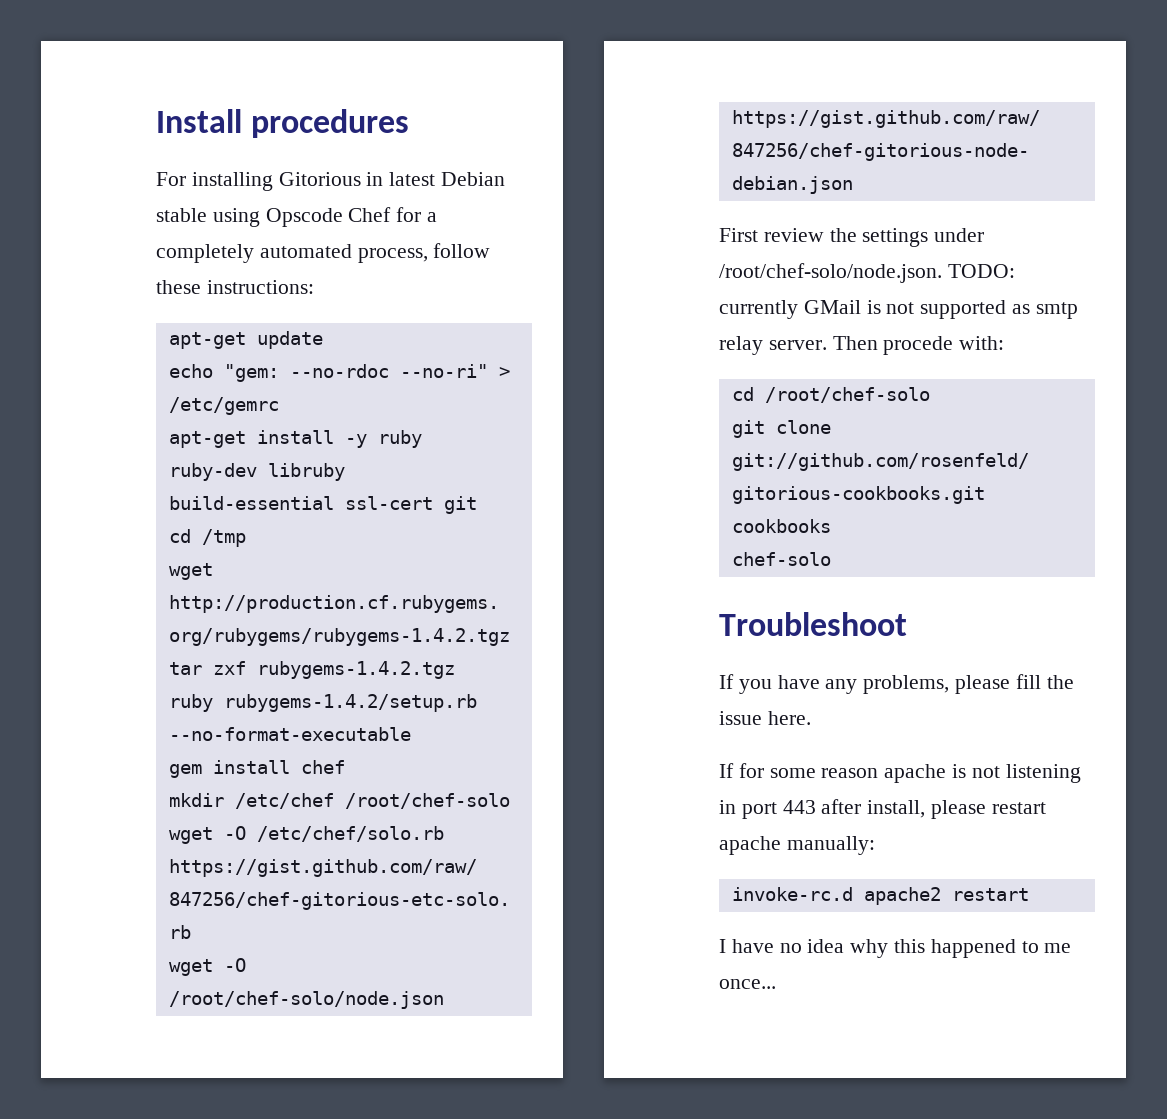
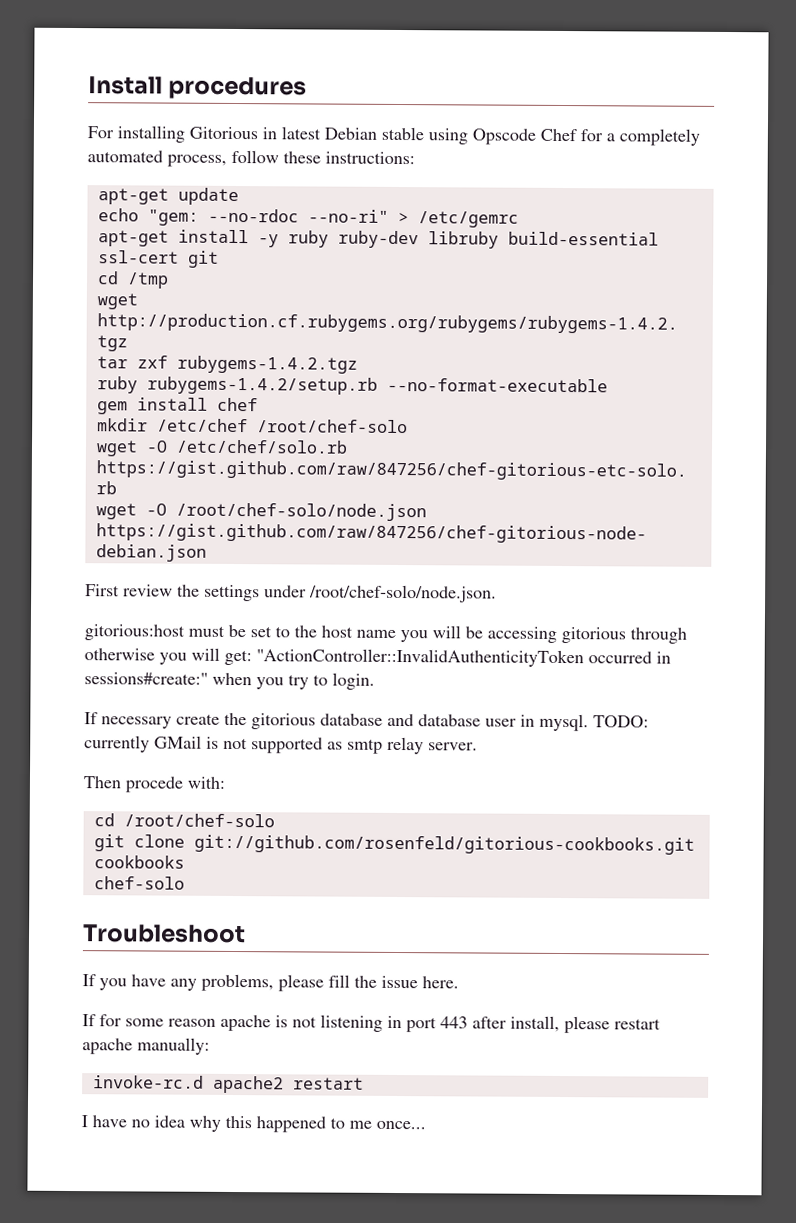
(942, 273) none -> [84,624,687,644] [84,647,671,668] [84,672,375,690] [84,712,589,732] // gitorious:host must be set to the host name you will be accessing gitorious through otherwise you will get: "ActionController::InvalidAuthenticityToken occurred in sessions#create:" when you try to login. // If necessary create the gitorious database and database user in mysql.
(827, 345) none -> (478, 746) //

